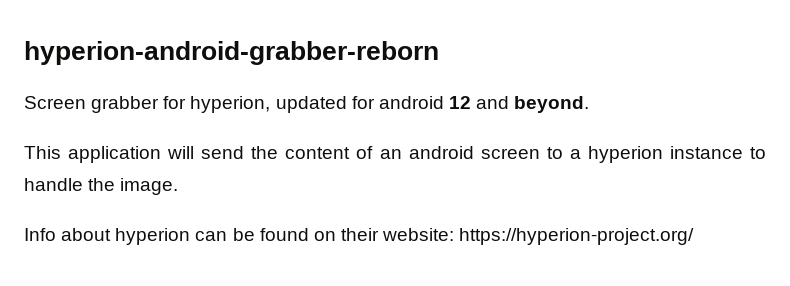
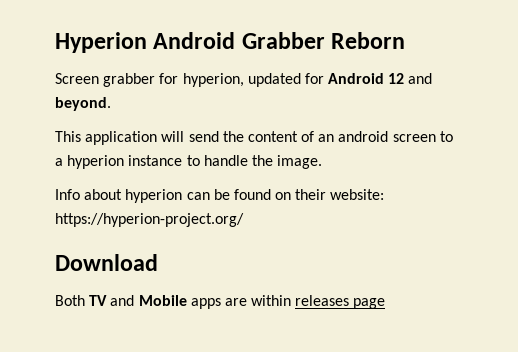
[24,41,439,65] hyperion-android-grabber-reborn -> [55,32,406,53] Hyperion Android Grabber Reborn
[378,96,444,109] android -> [328,73,385,84] Android
(695, 236) none -> [55,254,158,271] [55,295,386,309] // Download // Both TV and Mobile apps are within releases page

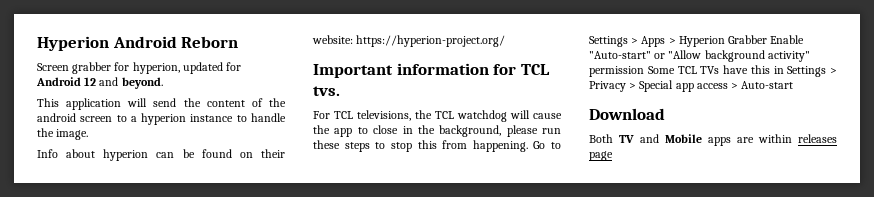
[241,32,325,49] Grabber -> (177, 42) none
[318,134,335,142] an -> [269,98,286,107] the
(244, 220) none -> [313,63,550,78] [313,86,340,96] [313,110,562,122] [313,125,561,137] [313,140,561,152] [589,35,805,47] [589,50,810,62] [589,65,837,77] [589,80,794,92] // Important information for TCL tvs. // For TCL televisions, the TCL watchdog will cause the app to close in the background, please run these steps to stop this from happening. Go to Settings > Apps > Hyperion Grabber Enable "Auto-start" or "Allow background activity" permission Some TCL TVs have this in Settings > Privacy > Special app access > Auto-start

